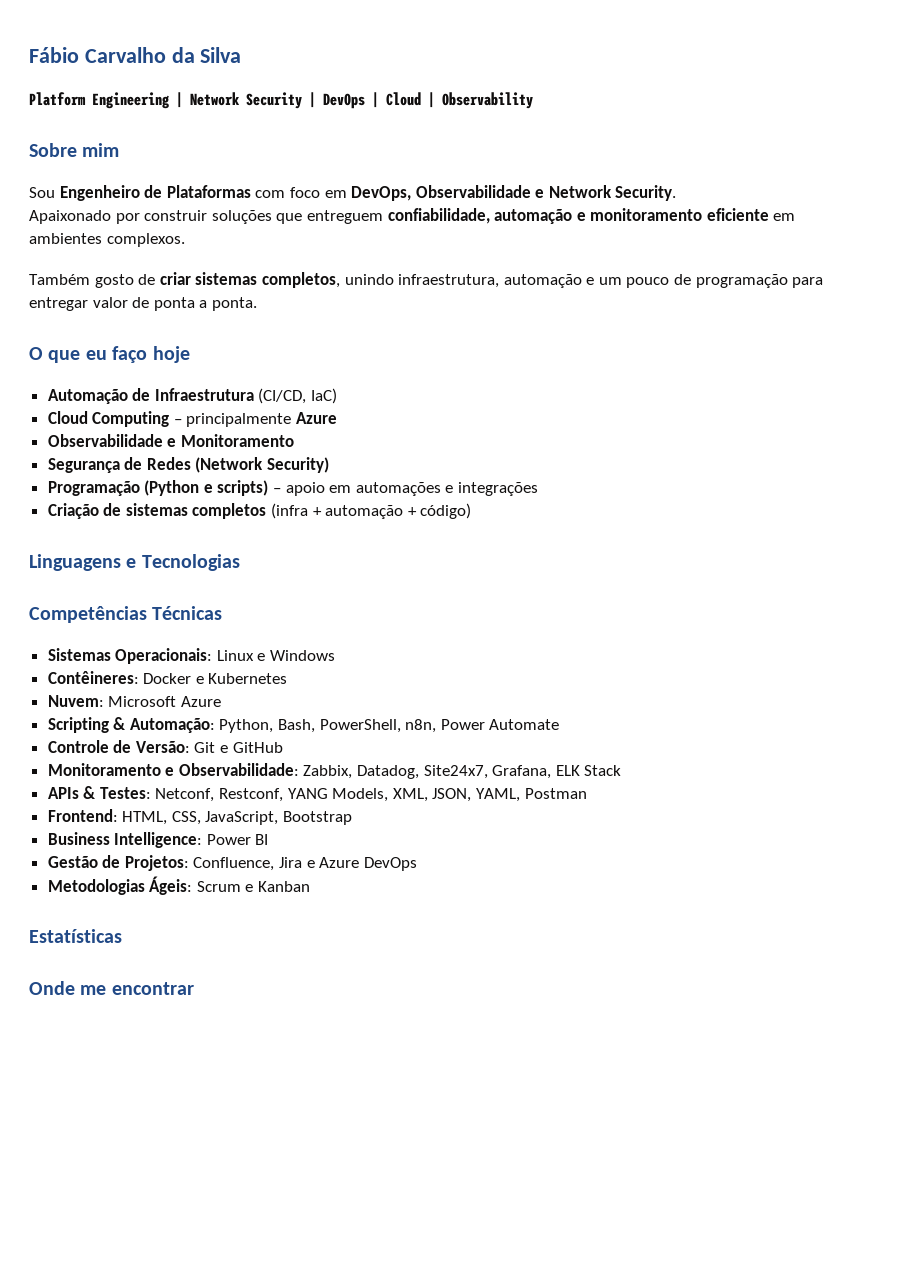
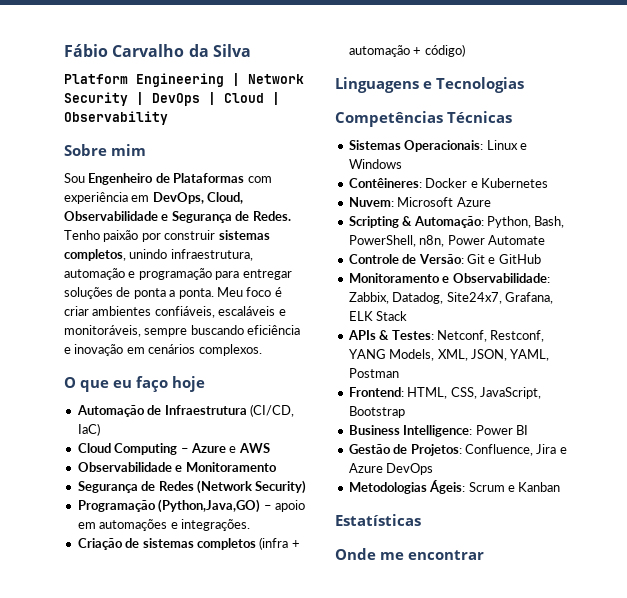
[289,187,320,198] foco -> [64,192,128,204] experiência
[415,185,677,201] [29,208,796,224] [29,233,185,247] [29,272,191,288] Observabilidade e Network Security. // Apaixonado por construir soluções que entreguem confiabilidade, automação e monitoramento eficiente em ambientes complexos. // Também gosto de criar -> [207,192,244,204] [64,211,291,223] [64,230,216,242] Cloud, Observabilidade e Segurança de Redes. Tenho paixão por construir
[598,274,692,288] um pouco de -> (136, 274) none
[92,297,128,308] valor -> [64,287,113,299] soluções
(257, 304) none -> [216,287,282,297] [64,306,286,318] [64,325,301,337] [64,344,262,356] Meu foco é criar ambientes confiáveis, escaláveis e monitoráveis, sempre buscando eficiência e inovação em cenários complexos.
[186,412,338,427] principalmente Azure -> [190,443,270,453] Azure e AWS
[144,480,269,496] (Python e scripts) -> [158,499,261,513] (Python,Java,GO)
[458,482,539,496] integrações -> [180,519,250,531] integrações.

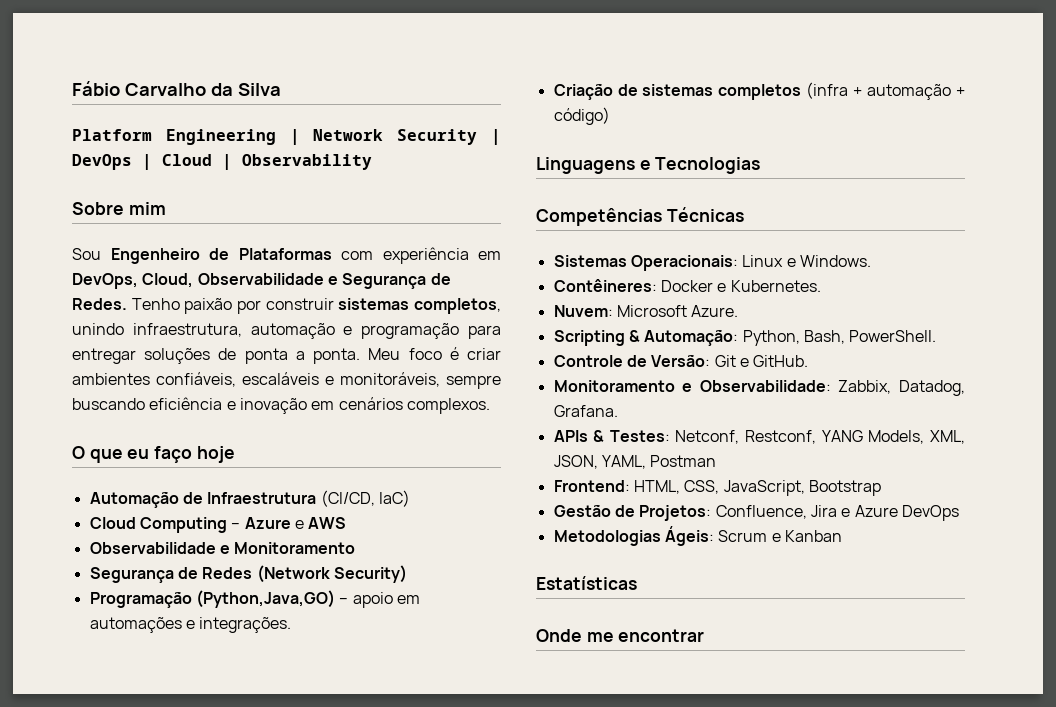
[348,159,402,169] Windows -> [799,255,871,267] Windows.
[480,178,548,188] Kubernetes -> [730,280,821,292] Kubernetes.
[456,197,491,207] Azure -> [691,305,739,317] Azure.
[348,235,545,247] PowerShell, n8n, Power Automate -> [849,330,937,342] PowerShell.
[498,254,541,264] GitHub -> [753,355,809,367] GitHub.
[446,292,553,304] [348,311,408,321] Site24x7, Grafana, ELK Stack -> [553,405,618,417] Grafana.
[348,425,528,437] // Business Intelligence: Power BI -> (881, 488) none

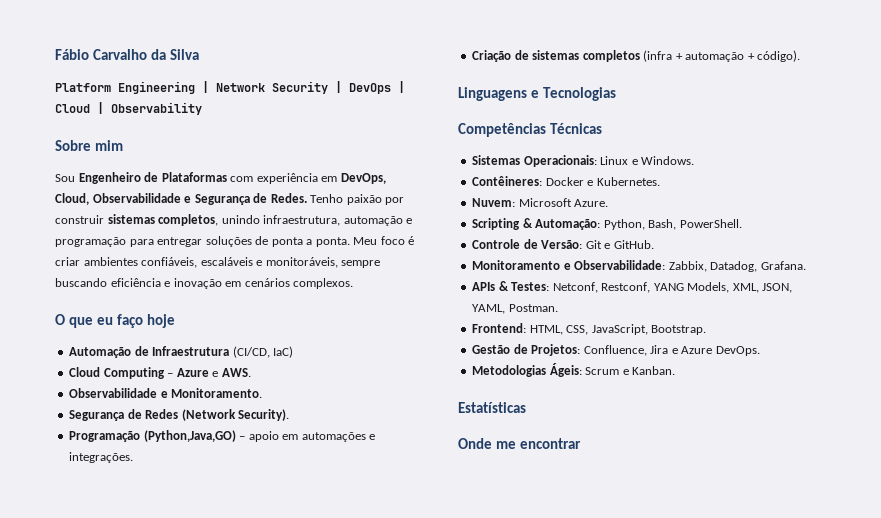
[308,517,347,529] [89,542,356,554] AWS // Observabilidade e Monitoramento -> [221,368,251,377] [69,388,263,398] AWS. // Observabilidade e Monitoramento.
[333,565,407,583] Security) -> [238,409,290,421] Security).
[553,107,610,125] código) -> [757,50,801,62] código).
[650,455,717,467] Postman -> [508,304,558,312] Postman.
[808,480,881,496] Bootstrap -> [651,325,707,335] Bootstrap.
[901,505,959,521] DevOps -> [715,346,760,356] DevOps.
[784,530,842,542] Kanban -> [632,366,676,375] Kanban.

